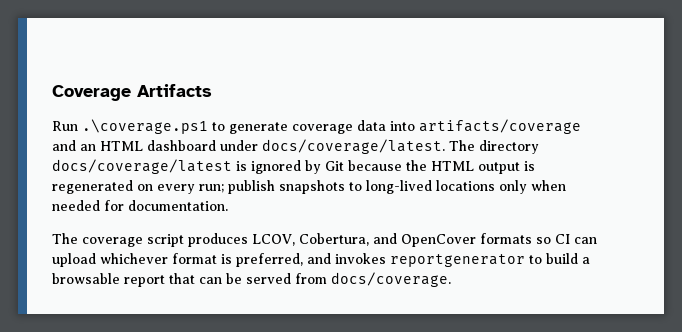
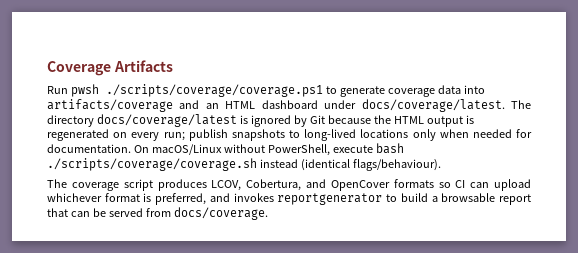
[82,119,208,134] .\coverage.ps1 -> [70,84,323,97] pwsh ./scripts/coverage/coverage.ps1
(228, 205) none -> [133,143,404,156] [47,158,441,171] On macOS/Linux without PowerShell, execute bash ./scripts/coverage/coverage.sh instead (identical flags/behaviour).

